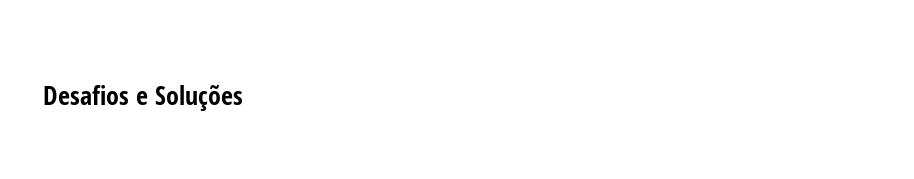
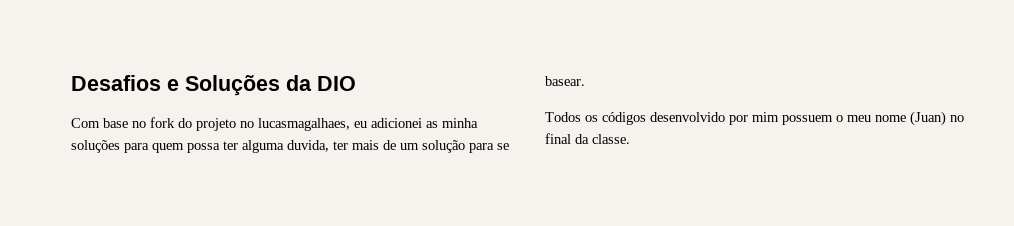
(244, 98) none -> [286,75,356,91] [71,117,478,131] [71,140,509,153] [545,76,585,86] [545,111,964,126] [545,133,630,144] da DIO // Com base no fork do projeto no lucasmagalhaes, eu adicionei as minha soluções para quem possa ter alguma duvida, ter mais de um solução para se basear. // Todos os códigos desenvolvido por mim possuem o meu nome (Juan) no final da classe.

